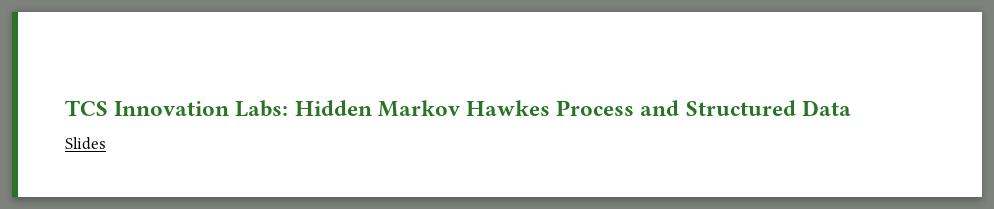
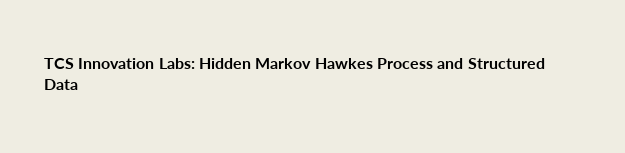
[65,137,106,150] // Slides -> (78, 84) none

